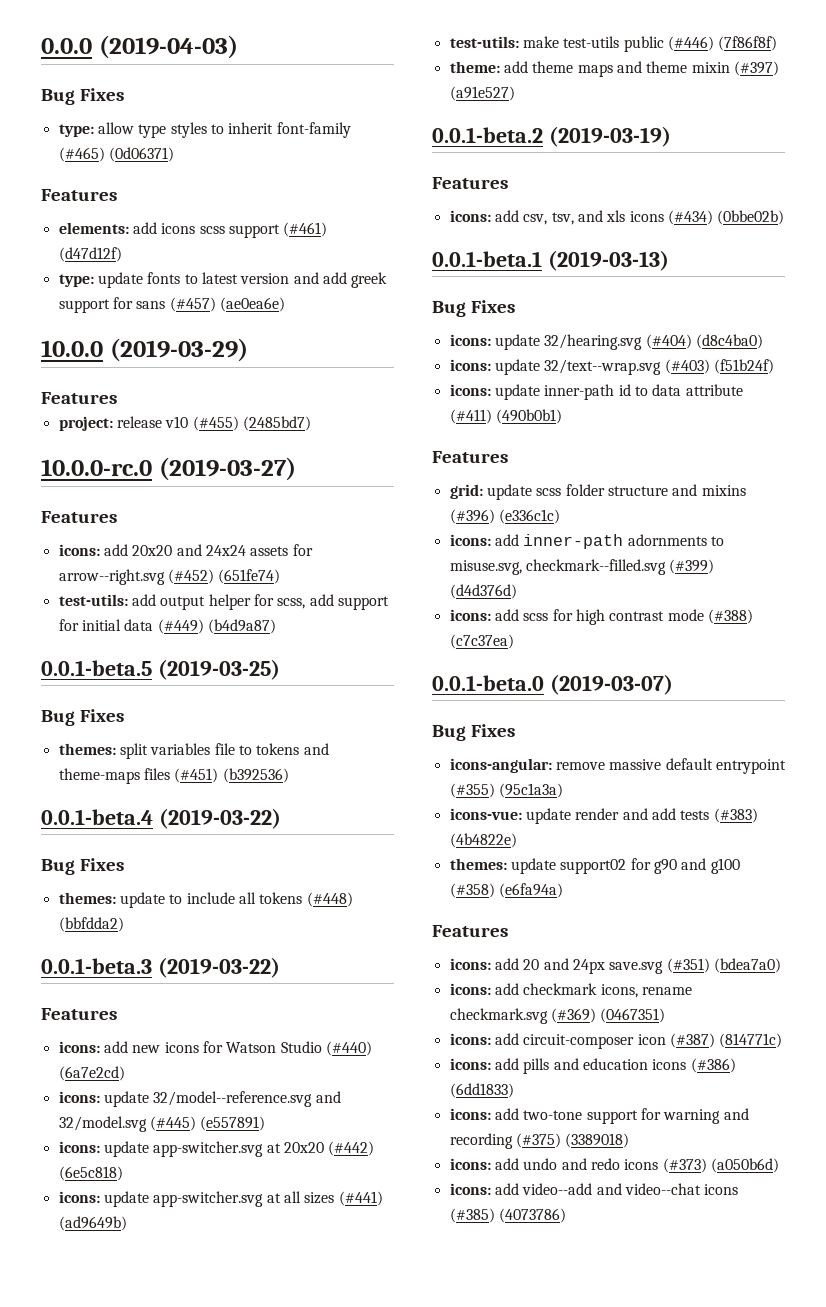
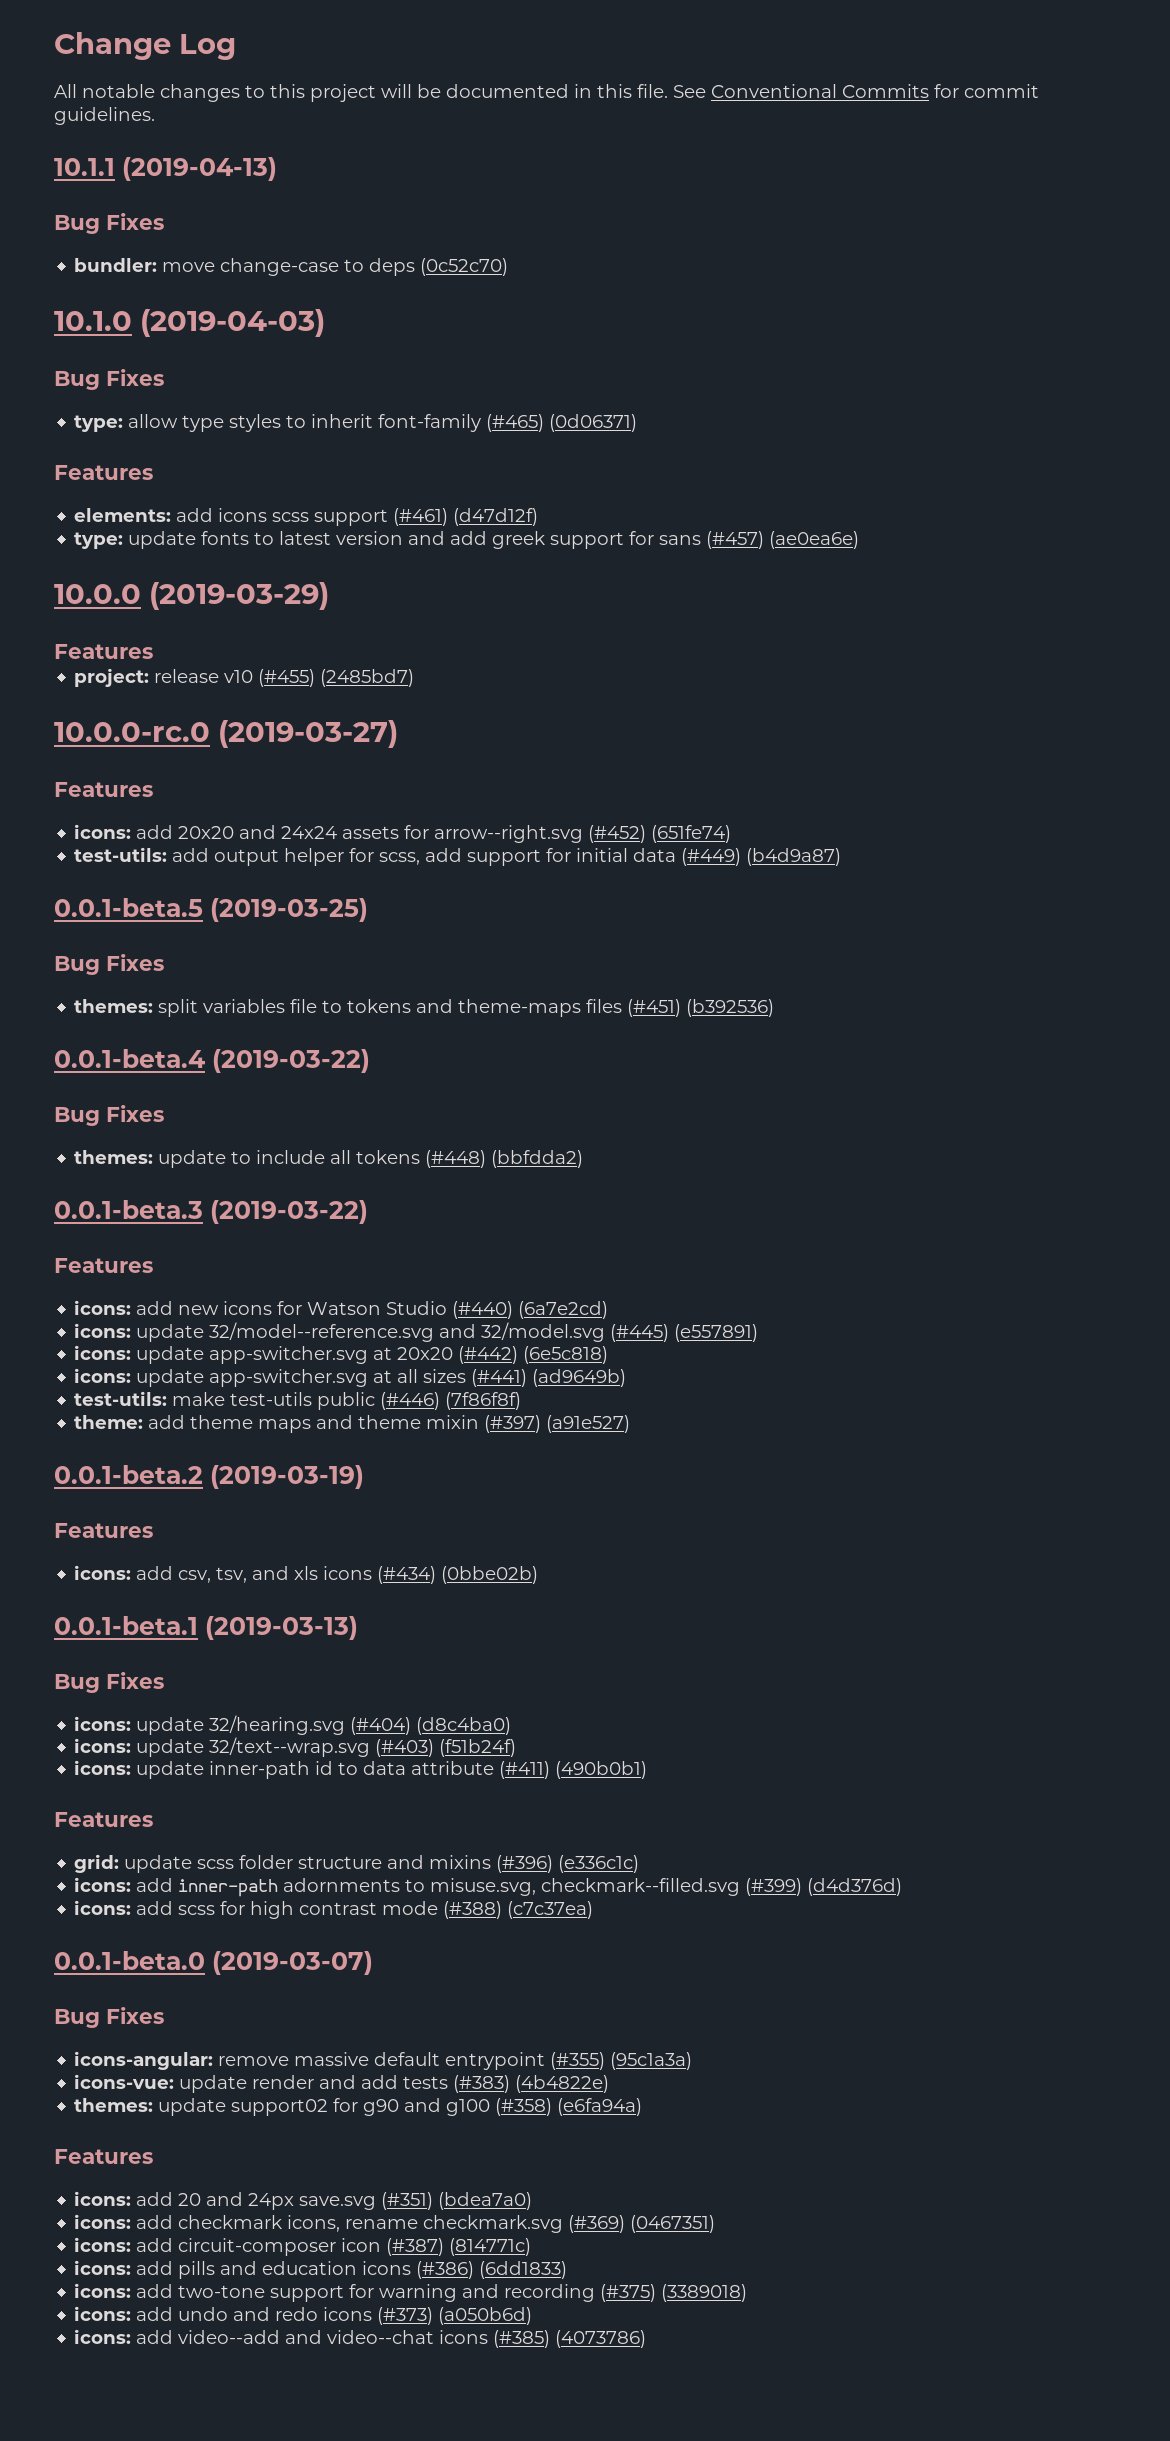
[41,38,92,54] 0.0.0 -> [54,32,236,60] [54,84,1039,102] [54,107,155,125] [54,157,277,181] [54,213,164,234] [74,258,509,276] [54,311,132,331] Change Log // All notable changes to this project will be documented in this file. See Conventional Commits for commit guidelines. // 10.1.1 (2019-04-13) // Bug Fixes // bundler: move change-case to deps (0c52c70) // 10.1.0

